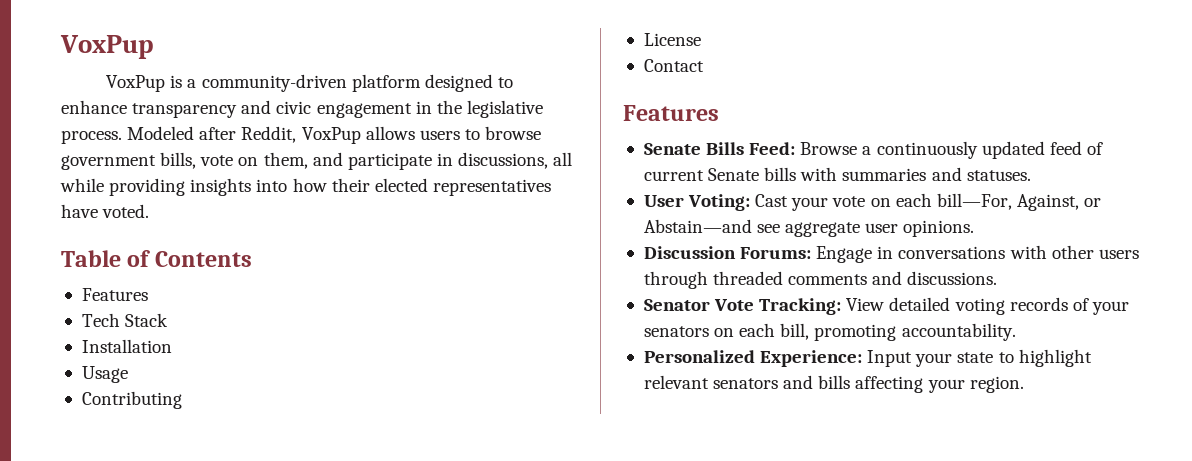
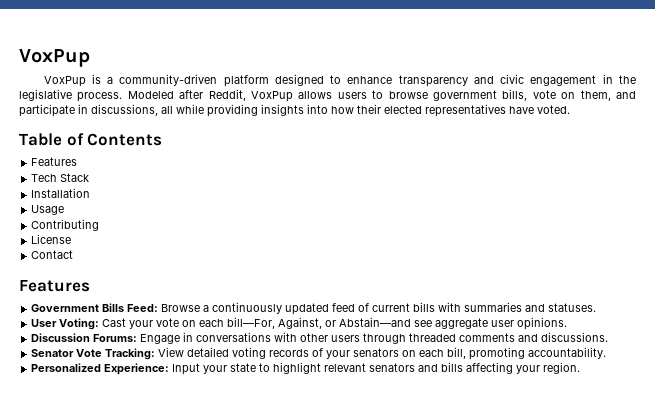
[643,143,701,155] Senate -> [31,304,100,312] Government
[708,168,760,181] Senate -> (411, 307) none

